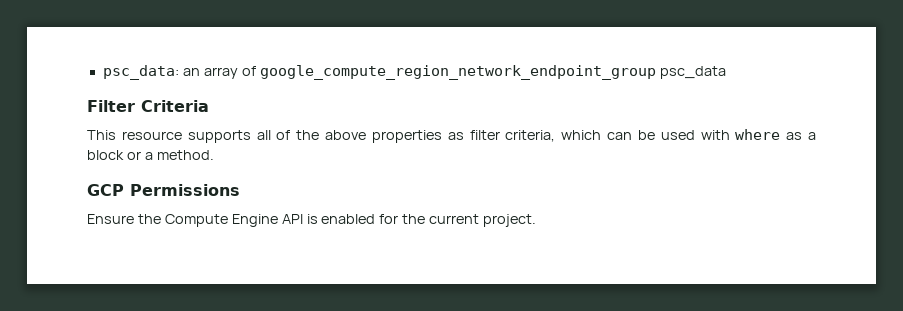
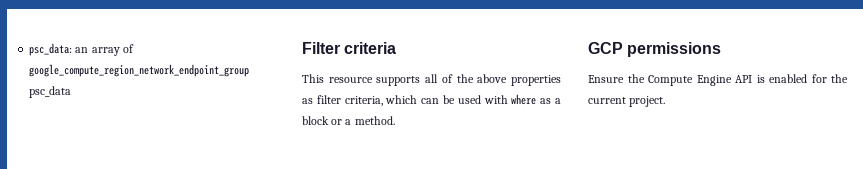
[141,100,209,112] Criteria -> [344,42,397,54] criteria
[130,184,240,196] Permissions -> [627,42,722,57] permissions

